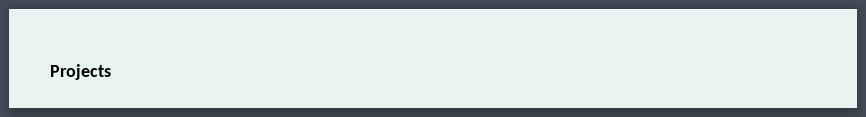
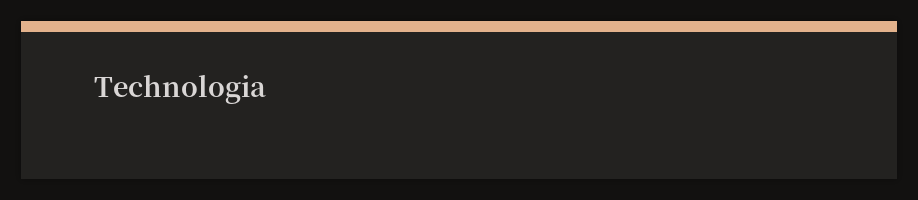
[50,64,111,80] Projects -> [94,74,266,104] Technologia

